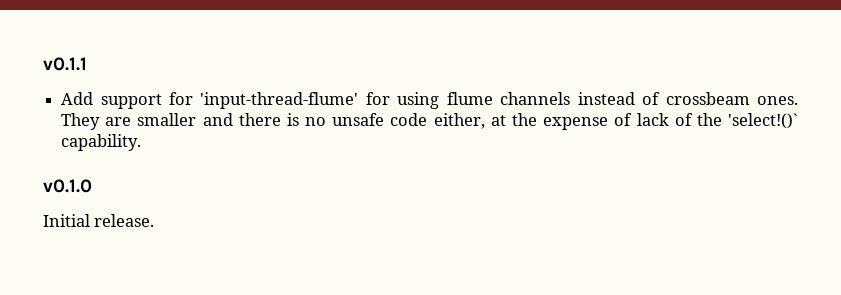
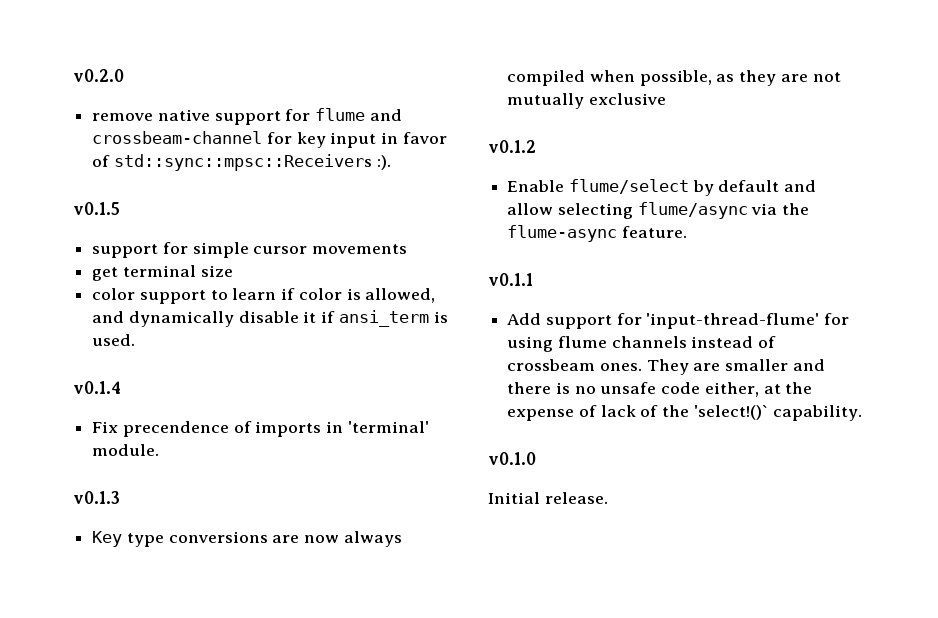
(43, 64) none -> [73,69,124,82] [92,108,402,125] [92,131,447,148] [92,154,391,171] [73,202,120,215] [92,242,408,258] [92,265,233,281] [92,288,436,304] [92,310,448,327] [92,334,136,346] [73,381,121,394] [92,421,429,437] [92,444,160,456] [73,491,120,504] [92,531,402,547] [507,70,841,86] [507,93,666,109] [488,140,536,153] [507,179,817,196] [507,202,810,219] [507,225,687,242] v0.2.0 // remove native support for flume and crossbeam-channel for key input in favor of std::sync::mpsc::Receivers :). // v0.1.5 // support for simple cursor movements // get terminal size // color support to learn if color is allowed, and dynamically disable it if ansi_term is used. // v0.1.4 // Fix precendence of imports in 'terminal' module. // v0.1.3 // Key type conversions are now always compiled when possible, as they are not mutually exclusive // v0.1.2 // Enable flume/select by default and allow selecting flume/async via the flume-async feature. //

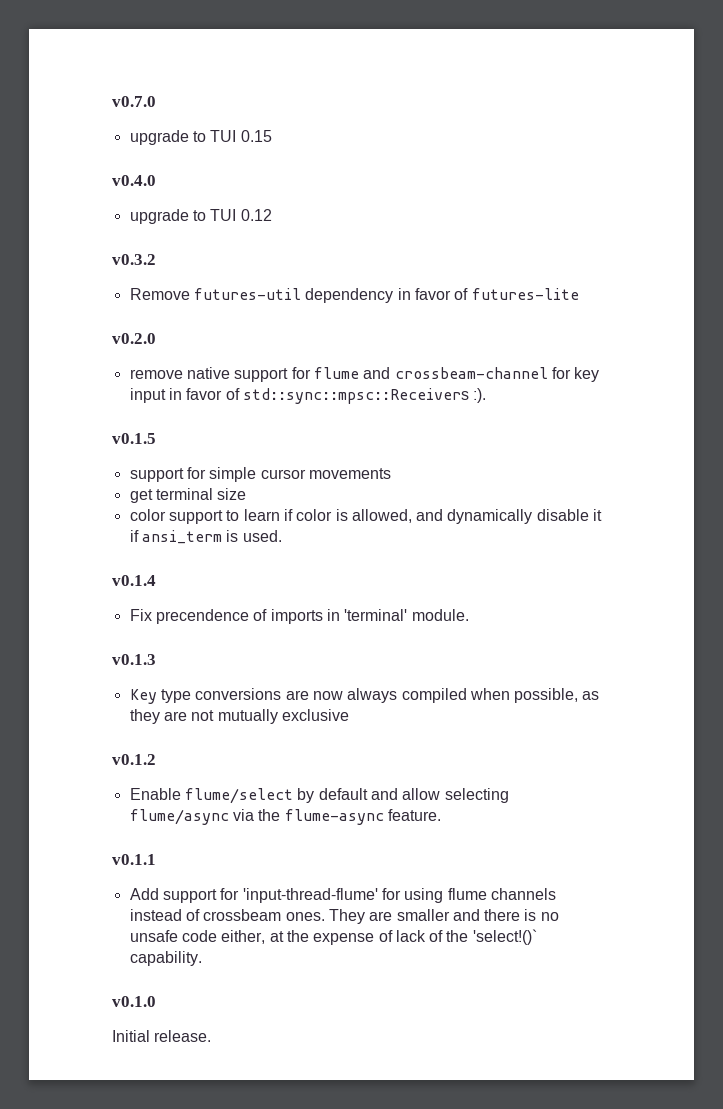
(73, 75) none -> [112,96,156,107] [129,130,272,145] [112,175,156,186] [129,209,272,224] [112,254,156,265] [129,288,579,303] v0.7.0 // upgrade to TUI 0.15 // v0.4.0 // upgrade to TUI 0.12 // v0.3.2 // Remove futures-util dependency in favor of futures-lite //

